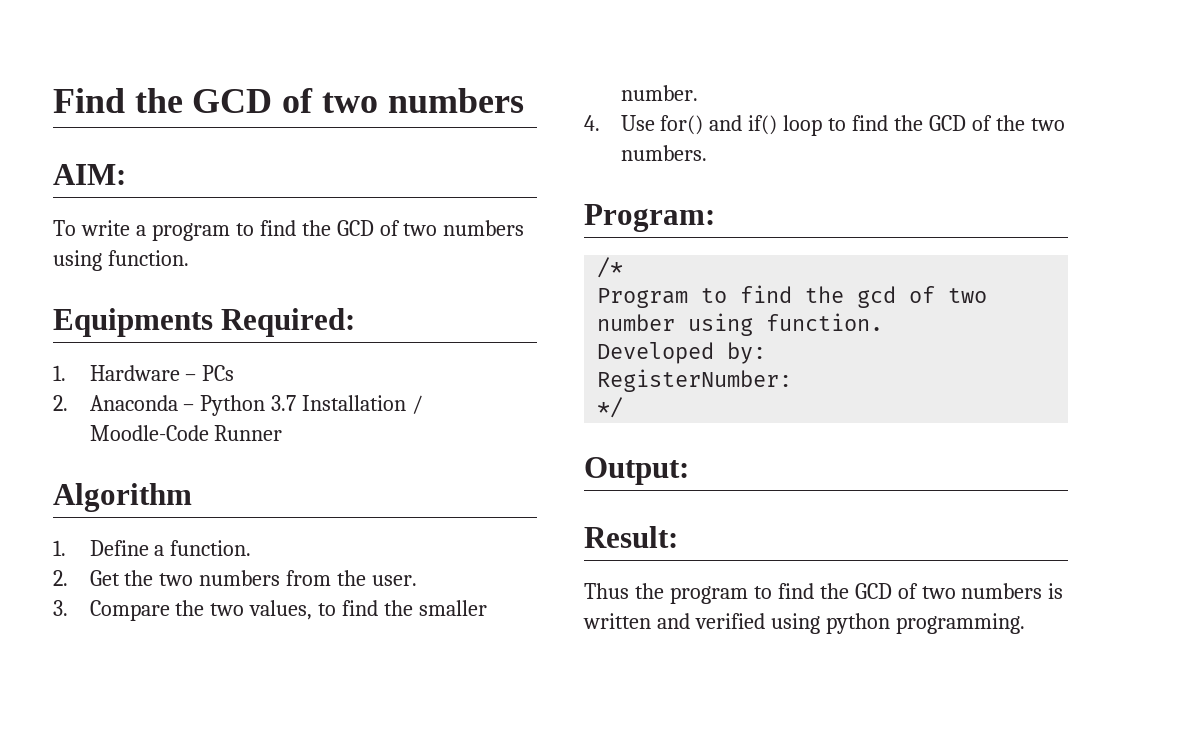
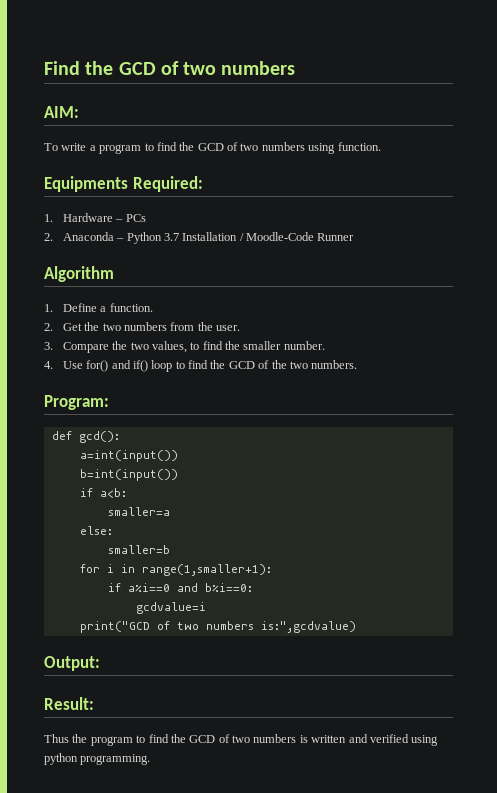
[597,257,624,278] [597,285,988,308] [597,313,884,336] [597,342,767,364] [597,369,793,392] [597,397,624,418] /* // Program to find the gcd of two number using function. // Developed by: // RegisterNumber: // */ -> [51,431,120,443] [79,450,178,462] [79,469,178,481] [79,488,127,498] [107,507,170,516] [79,526,113,535] [107,545,170,554] [79,564,272,576] [107,583,253,592] [135,602,206,614] [79,621,356,633] def gcd(): // a=int(input()) // b=int(input()) // if a<b: // smaller=a // else: // smaller=b // for i in range(1,smaller+1): // if a%i==0 and b%i==0: // gcdvalue=i // print("GCD of two numbers is:",gcdvalue)

